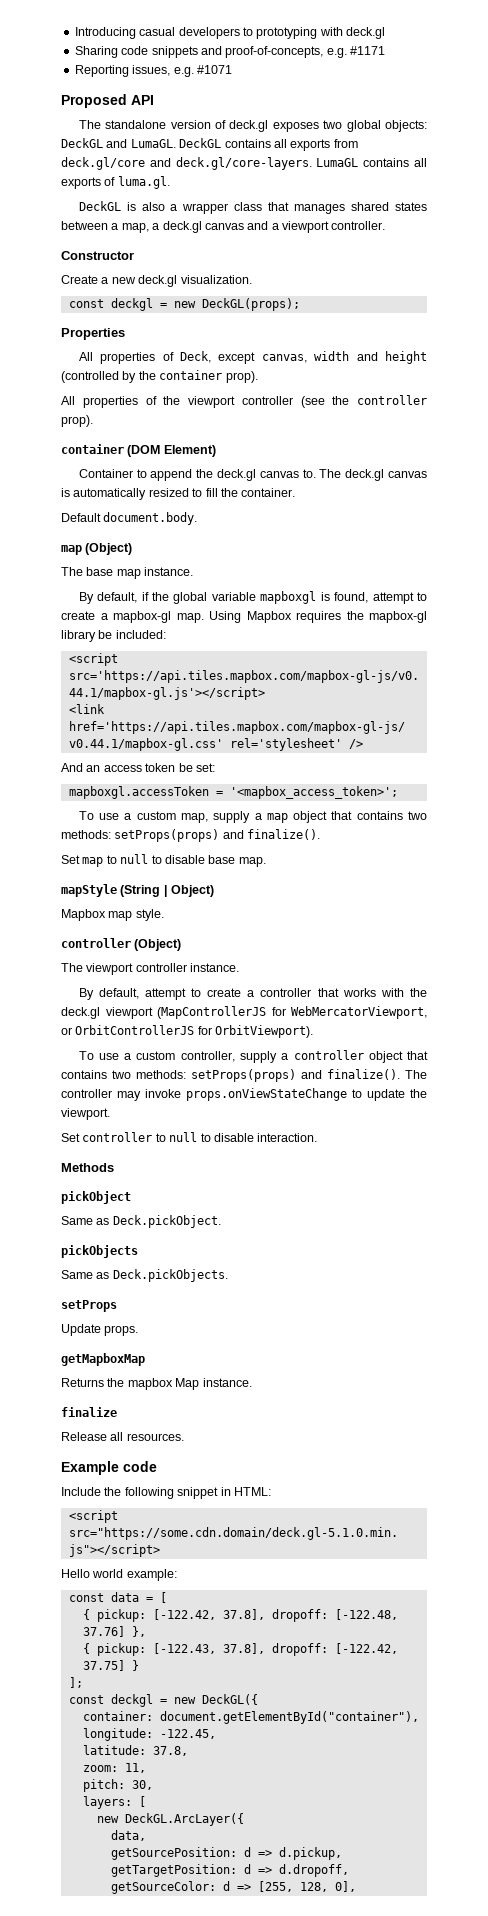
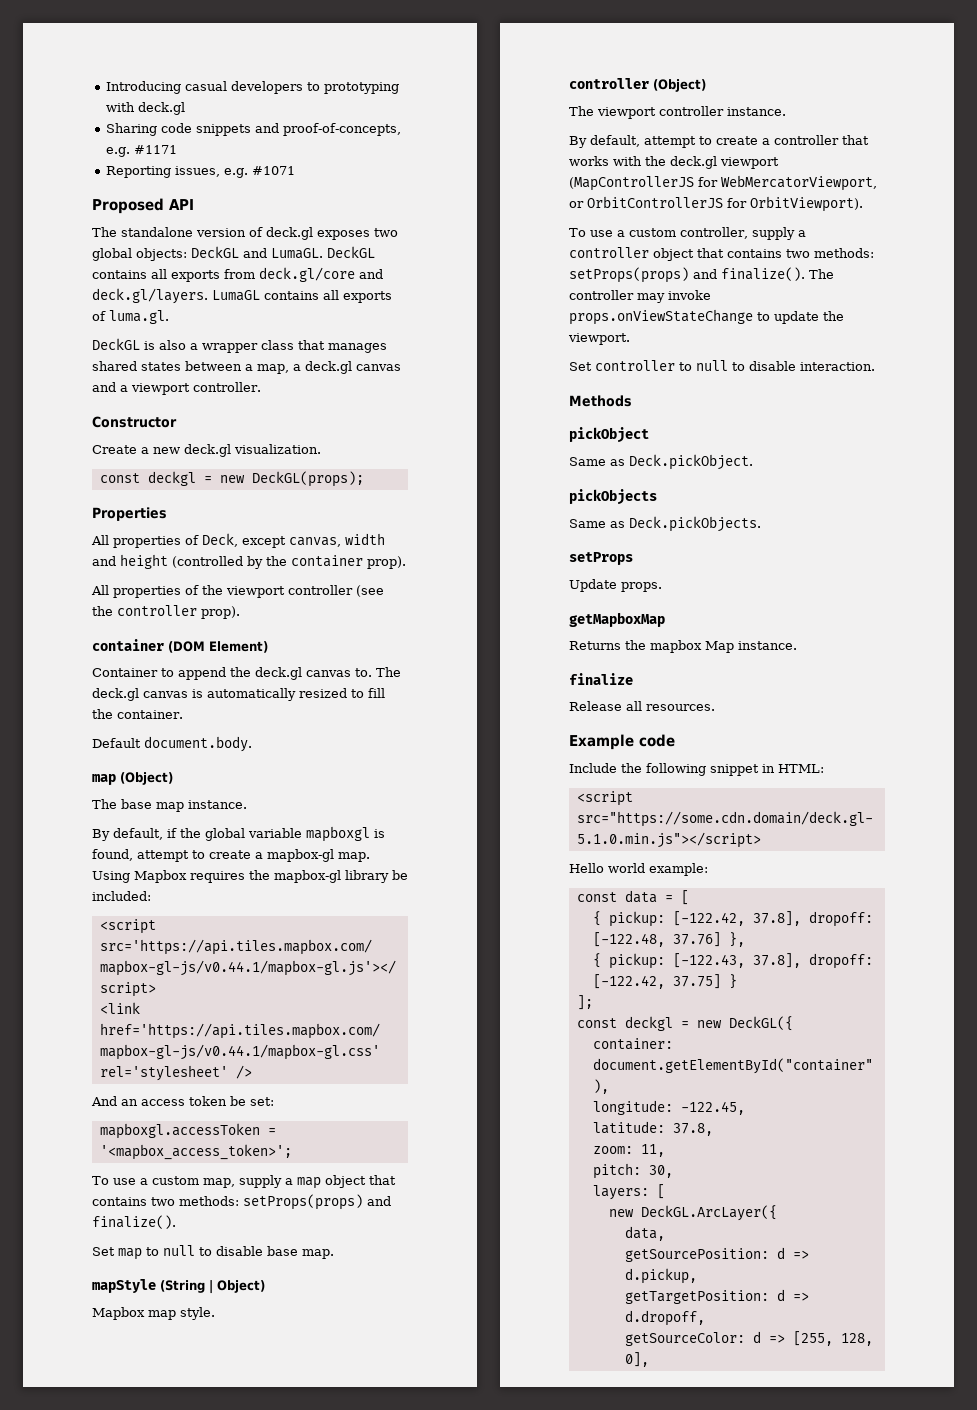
[175,157,312,170] deck.gl/core-layers. -> [92,288,208,304] deck.gl/layers.

